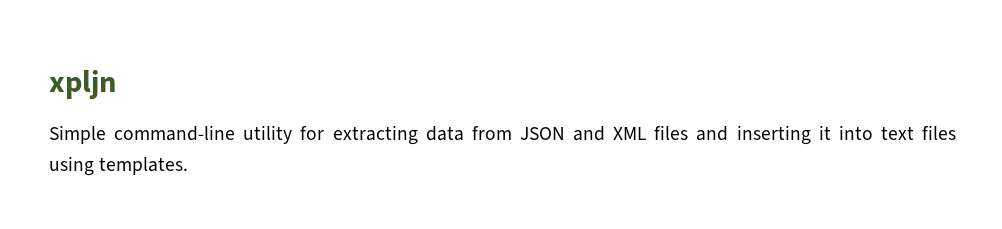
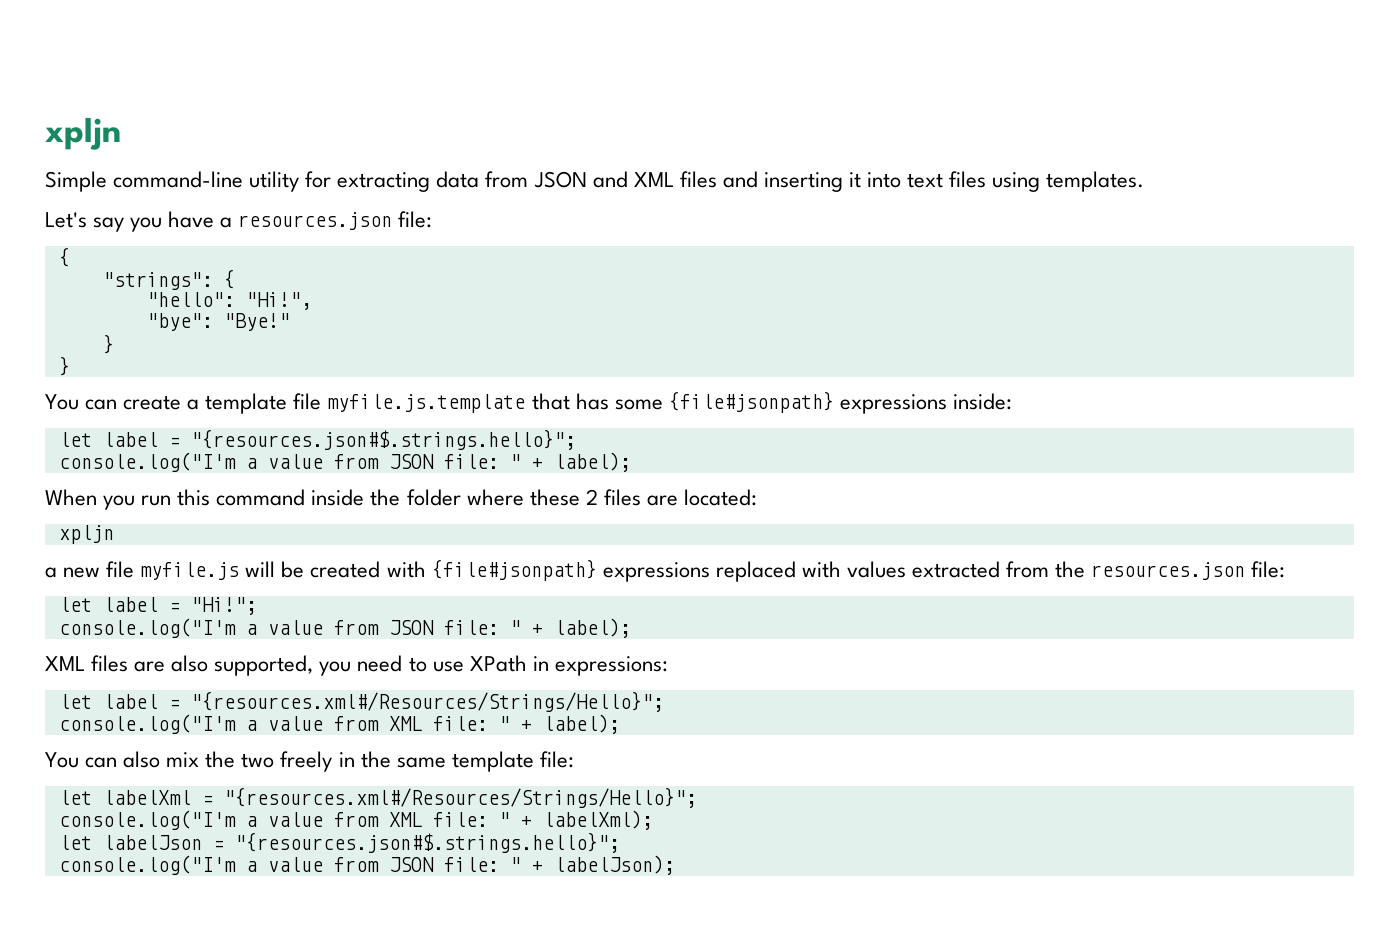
(189, 166) none -> [45,211,433,232] [58,247,70,267] [102,269,235,290] [146,292,312,310] [146,313,290,331] [102,334,114,354] [58,356,70,376] [45,391,1012,414] [58,429,576,450] [58,452,631,472] [45,489,757,510] [58,525,114,544] [45,559,1286,582] [58,597,257,615] [58,618,631,638] [45,655,668,676] [58,691,664,712] [58,714,620,734] [45,751,574,772] [58,787,697,808] [58,810,653,830] [58,832,620,853] [58,855,675,875] // Let's say you have a resources.json file: // { // "strings": { // "hello": "Hi!", // "bye": "Bye!" // } // } // You can create a template file myfile.js.template that has some {file#jsonpath} expressions inside: // let label = "{resources.json#$.strings.hello}"; // console.log("I'm a value from JSON file: " + label); // When you run this command inside the folder where these 2 files are located: // xpljn // a new file myfile.js will be created with {file#jsonpath} expressions replaced with values extracted from the resources.json file: // let label = "Hi!"; // console.log("I'm a value from JSON file: " + label); // XML files are also supported, you need to use XPath in expressions: // let label = "{resources.xml#/Resources/Strings/Hello}"; // console.log("I'm a value from XML file: " + label); // You can also mix the two freely in the same template file: // let labelXml = "{resources.xml#/Resources/Strings/Hello}"; // console.log("I'm a value from XML file: " + labelXml); // let labelJson = "{resources.json#$.strings.hello}"; // console.log("I'm a value from JSON file: " + labelJson);

